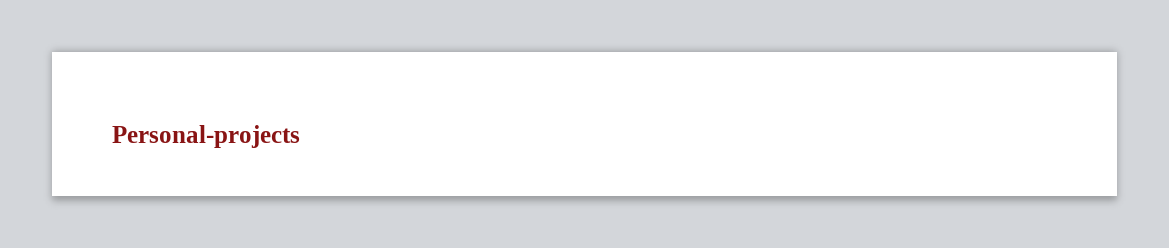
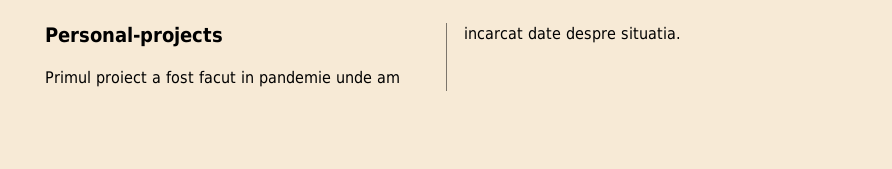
(300, 136) none -> [45,70,400,87] [464,26,681,43] // Primul proiect a fost facut in pandemie unde am incarcat date despre situatia.

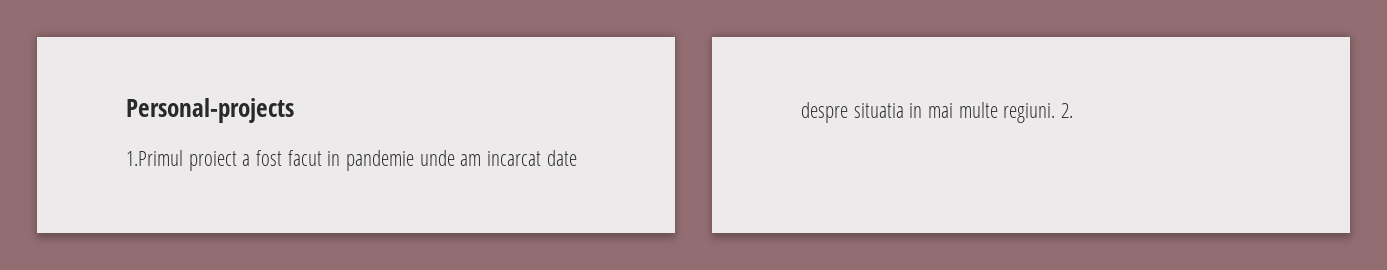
[45,70,91,84] Primul -> [126,150,183,166] 1.Primul
[621,26,681,40] situatia. -> [853,102,1074,123] situatia in mai multe regiuni. 2.

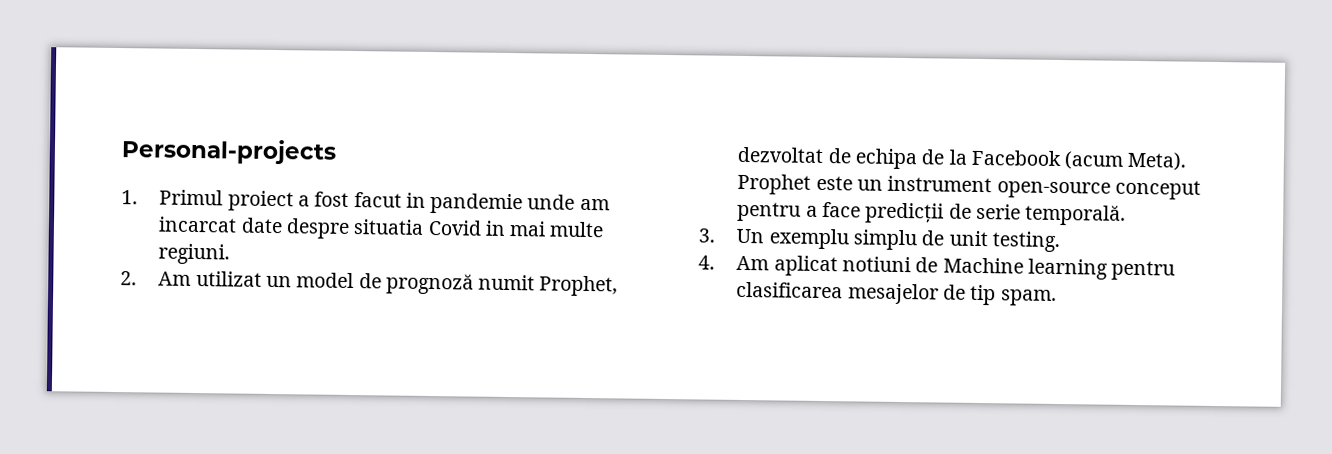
[126,150,183,166] 1.Primul -> [121,189,224,206] 1. Primul
(904, 110) none -> [427,219,482,236] Covid
[1061,103,1074,118] 2. -> [120,271,619,297] [737,146,1187,171] [737,173,1201,200] [737,201,1127,226] [698,228,1060,253] [698,255,1176,281] [736,281,1057,306] // 2. Am utilizat un model de prognoză numit Prophet, dezvoltat de echipa de la Facebook (acum Meta). Prophet este un instrument open-source conceput pentru a face predicții de serie temporală. // 3. Un exemplu simplu de unit testing. // 4. Am aplicat notiuni de Machine learning pentru clasificarea mesajelor de tip spam.

